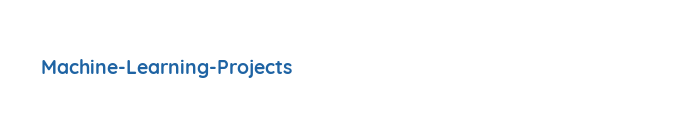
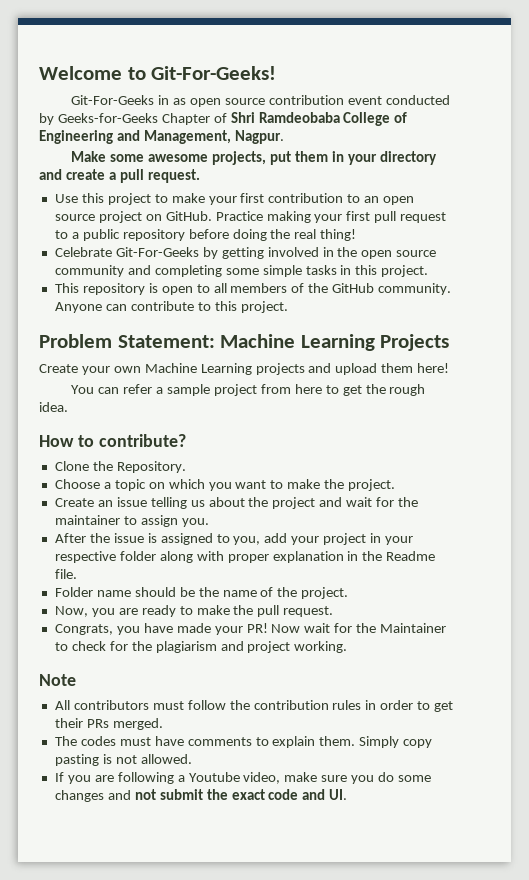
[41,59,292,78] Machine-Learning-Projects -> [39,66,277,80] [71,95,450,107] [39,112,408,126] [39,130,284,144] [71,151,437,165] [39,169,200,183] [54,193,415,205] [54,211,447,223] [54,229,357,241] [54,247,437,259] [54,265,429,277] [54,283,452,295] [54,301,288,313] [39,334,450,351] [39,363,450,375] [71,384,426,396] [39,402,68,412] [39,434,186,447] [54,461,186,473] [54,479,396,491] [54,497,419,509] [54,515,209,527] [54,533,414,545] [54,551,436,563] [54,569,77,579] [54,587,349,599] [54,605,334,617] [54,623,447,635] [54,641,348,653] [39,674,76,686] [54,700,454,712] [54,718,163,730] [54,736,433,748] [54,754,192,766] [54,772,432,784] [54,789,348,802] Welcome to Git-For-Geeks! // Git-For-Geeks in as open source contribution event conducted by Geeks-for-Geeks Chapter of Shri Ramdeobaba College of Engineering and Management, Nagpur. // Make some awesome projects, put them in your directory and create a pull request. // Use this project to make your first contribution to an open source project on GitHub. Practice making your first pull request to a public repository before doing the real thing! // Celebrate Git-For-Geeks by getting involved in the open source community and completing some simple tasks in this project. // This repository is open to all members of the GitHub community. Anyone can contribute to this project. // Problem Statement: Machine Learning Projects // Create your own Machine Learning projects and upload them here! // You can refer a sample project from here to get the rough idea. // How to contribute? // Clone the Repository. // Choose a topic on which you want to make the project. // Create an issue telling us about the project and wait for the maintainer to assign you. // After the issue is assigned to you, add your project in your respective folder along with proper explanation in the Readme file. // Folder name should be the name of the project. // Now, you are ready to make the pull request. // Congrats, you have made your PR! Now wait for the Maintainer to check for the plagiarism and project working. // Note // All contributors must follow the contribution rules in order to get their PRs merged. // The codes must have comments to explain them. Simply copy pasting is not allowed. // If you are following a Youtube video, make sure you do some changes and not submit the exact code and UI.

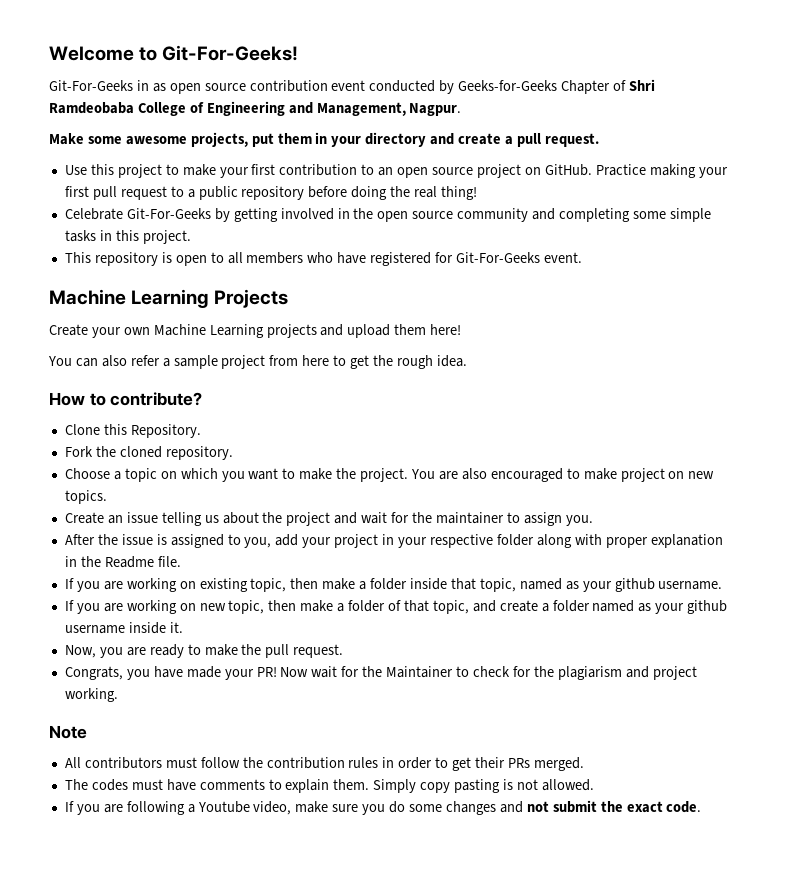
[291,283,452,295] [54,301,288,313] [39,334,215,348] of the GitHub community. Anyone can contribute to this project. // Problem Statement: -> [307,252,582,266] who have registered for Git-For-Geeks event. //
(120, 390) none -> [101,355,127,367] also
[92,461,186,473] the Repository. -> [103,424,201,438] [64,446,233,460] this Repository. // Fork the cloned repository.
(396, 485) none -> [411,468,715,482] [64,490,107,504] You are also encouraged to make project on new topics.
[54,587,349,599] Folder name should be the name of the project. -> [64,578,723,592] [64,600,728,614] [64,622,183,634] If you are working on existing topic, then make a folder inside that topic, named as your github username. // If you are working on new topic, then make a folder of that topic, and create a folder named as your github username inside it.
[268,789,348,800] code and UI. -> [666,801,702,813] code.

